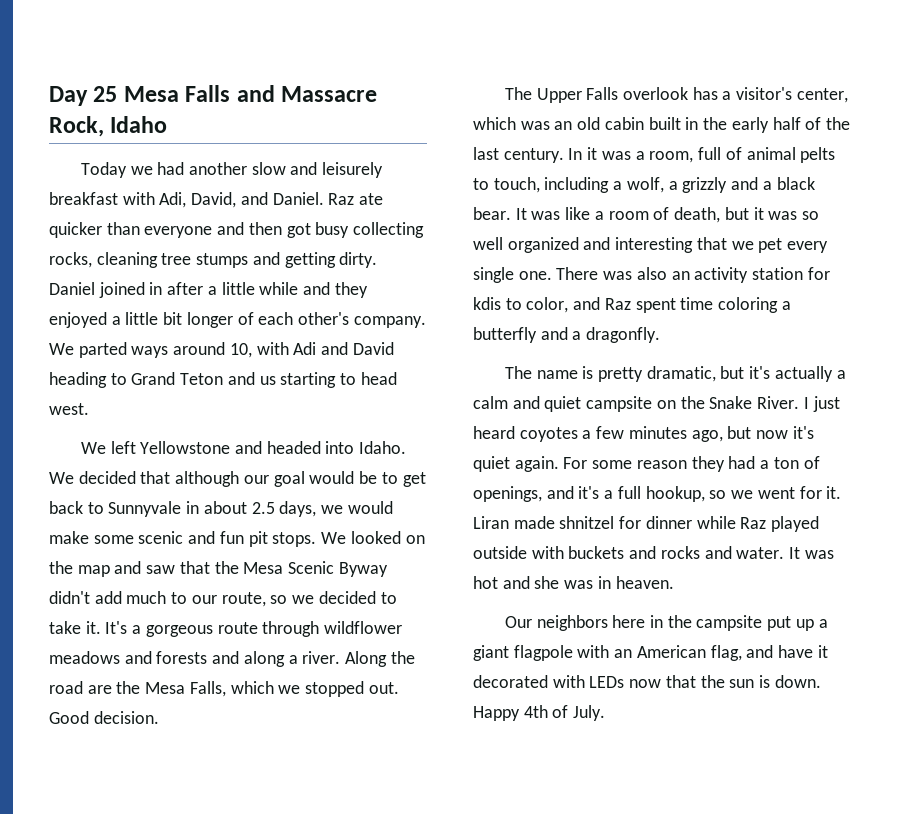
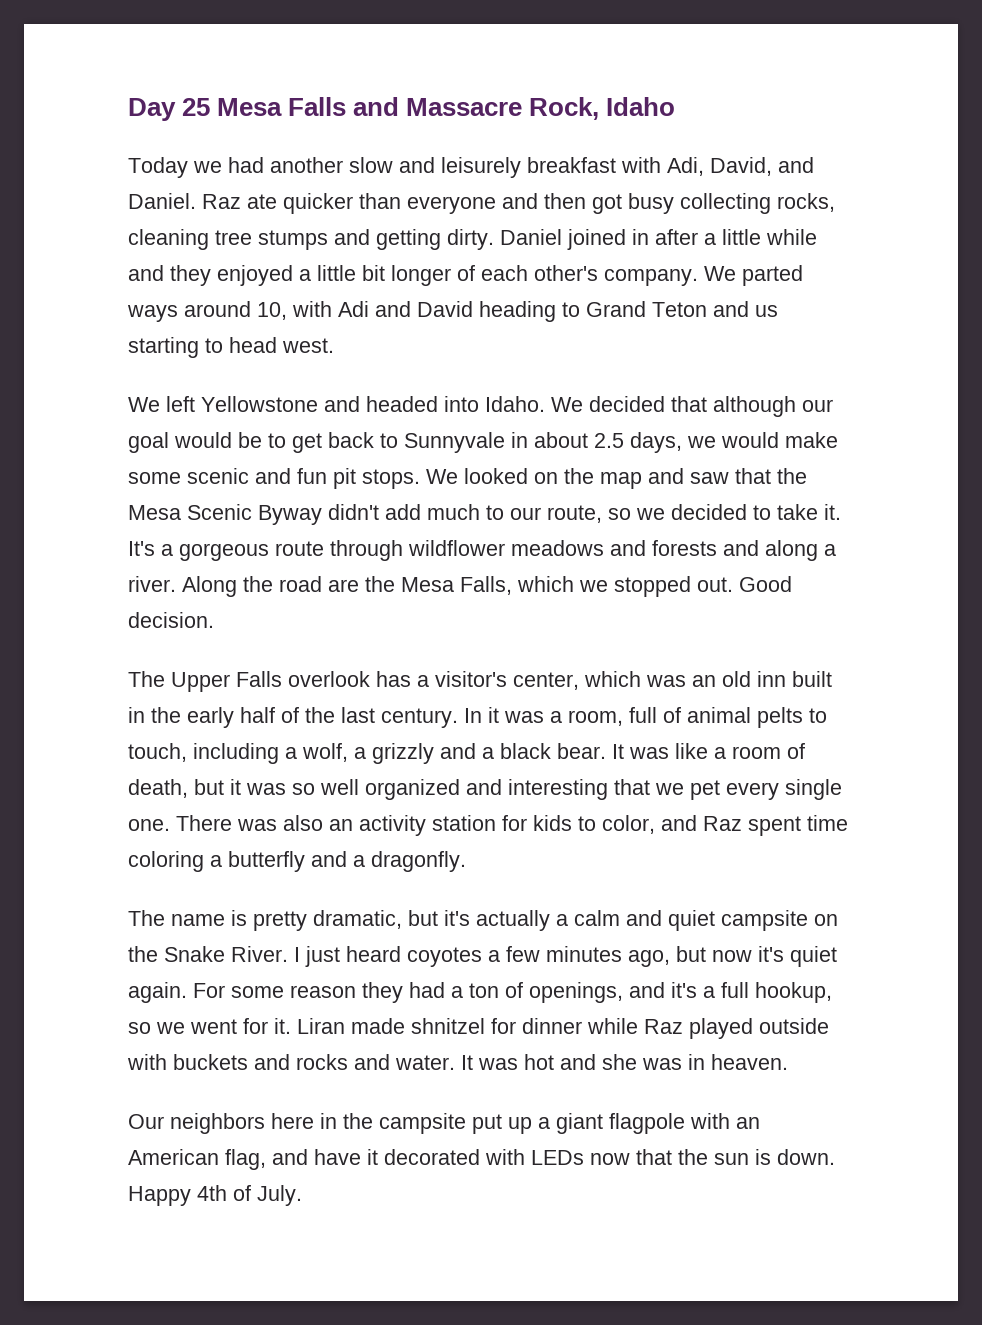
[604,117,644,130] cabin -> [757,671,786,687] inn
[473,297,501,310] kdis -> [533,815,572,831] kids

